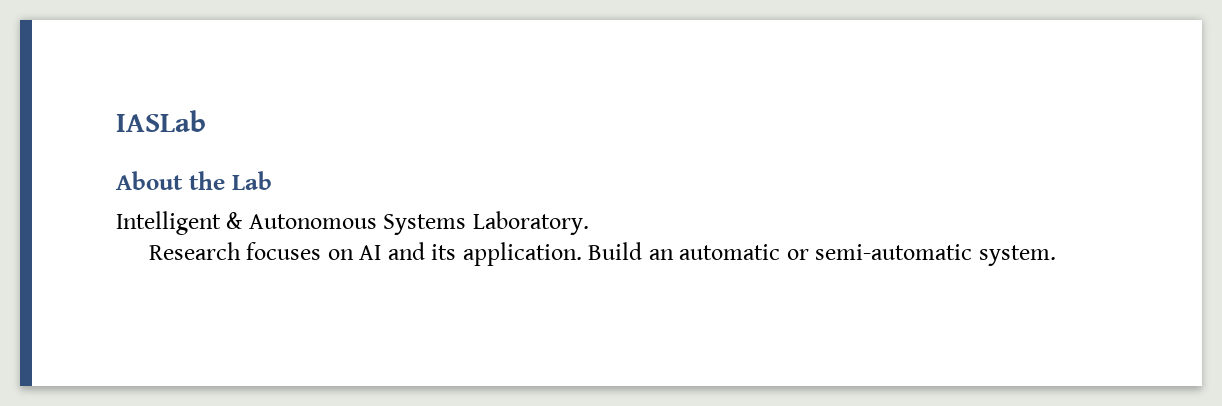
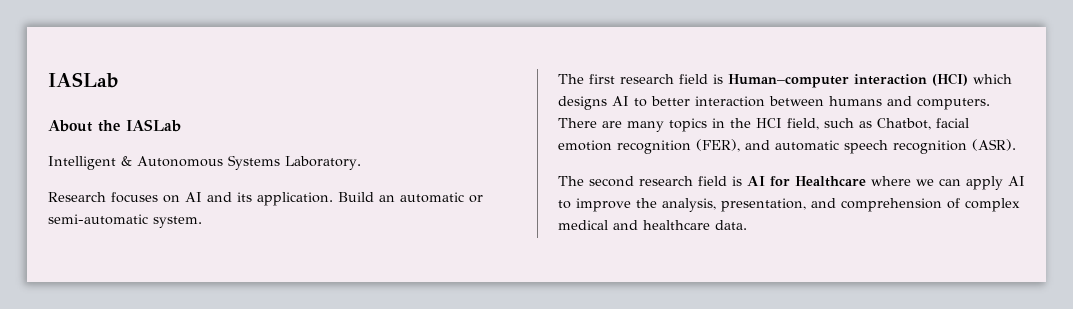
[231,171,272,190] Lab -> [126,119,181,132] IASLab
(1056, 255) none -> [558,73,1012,88] [558,96,990,110] [558,118,969,132] [558,139,1016,154] [558,176,1025,190] [558,198,1020,212] [558,220,747,230] // The first research field is Human–computer interaction (HCI) which designs AI to better interaction between humans and computers. There are many topics in the HCI field, such as Chatbot, facial emotion recognition (FER), and automatic speech recognition (ASR). // The second research field is AI for Healthcare where we can apply AI to improve the analysis, presentation, and comprehension of complex medical and healthcare data.

